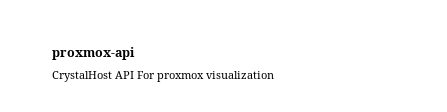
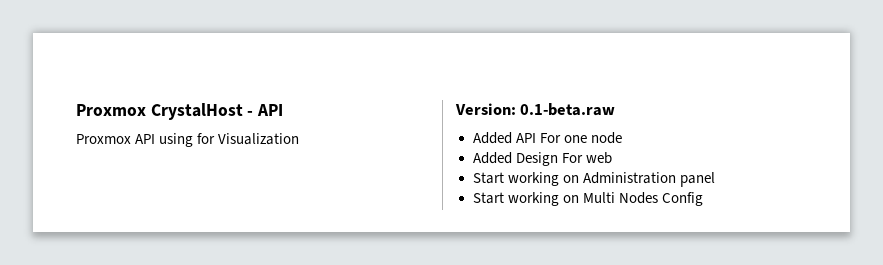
[52,47,135,60] [52,71,274,82] proxmox-api // CrystalHost API For proxmox visualization -> [76,103,284,120] [76,133,300,147] [455,103,616,116] [472,132,622,144] [472,152,612,166] [472,172,715,187] [472,192,703,206] Proxmox CrystalHost - API // Proxmox API using for Visualization // Version: 0.1-beta.raw // Added API For one node // Added Design For web // Start working on Administration panel // Start working on Multi Nodes Config

